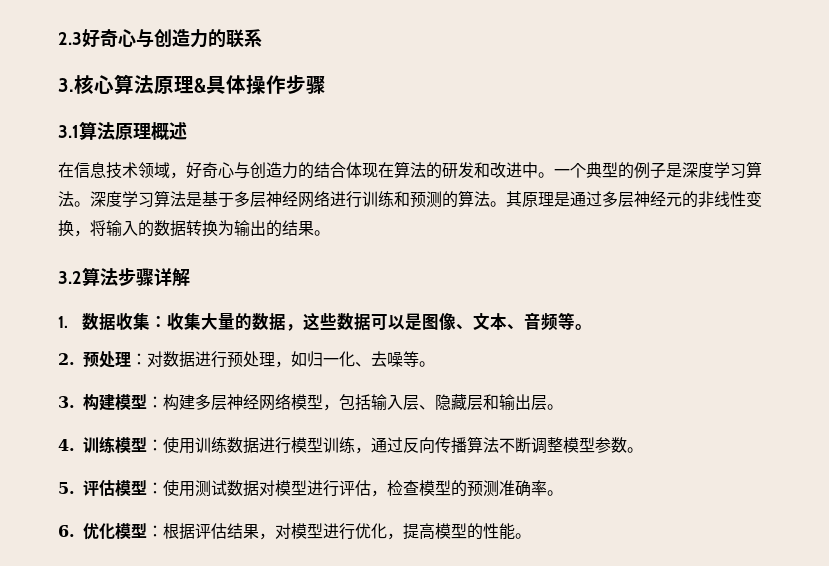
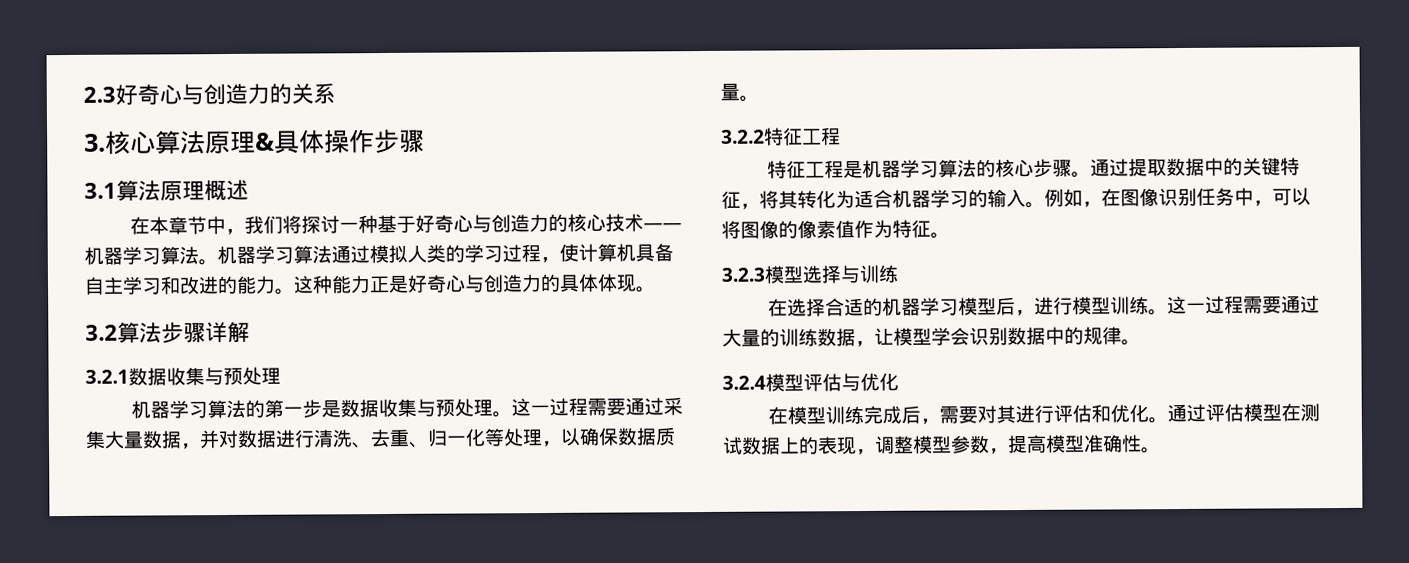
[226,29,244,48] 联 -> [291,83,314,105] 关
[74,161,714,179] 信息技术领域，好奇心与创造力的结合体现在算法的研发和改进中。一个典型的例子是深度 -> [148,213,682,236] [84,246,123,265] 本章节中，我们将探讨一种基于好奇心与创造力的核心技术——机器
[90,190,762,208] [58,220,314,237] 深度学习算法是基于多层神经网络进行训练和预测的算法。其原理是通过多层神经元的非线性变换，将输入的数据转换为输出的结果 -> [217,243,674,265] [84,273,637,295] 机器学习算法通过模拟人类的学习过程，使计算机具备自主学习和改进的能力。这种能力正是好奇心与创造力的具体体现
[58,312,592,331] [58,351,435,368] [58,393,563,411] [58,436,643,454] [58,479,563,497] [58,523,387,540] 1.数据收集：收集大量的数据，这些数据可以是图像、文本、音频等。 // 2.预处理：对数据进行预处理，如归一化、去噪等。 // 3.构建模型：构建多层神经网络模型，包括输入层、隐藏层和输出层。 // 4.训练模型：使用训练数据进行模型训练，通过反向传播算法不断调整模型参数。 // 5.评估模型：使用测试数据对模型进行评估，检查模型的预测准确率。 // 6.优化模型：根据评估结果，对模型进行优化 -> [85,366,281,386] [130,397,683,419] [85,427,676,450] [720,83,759,102] [721,127,841,146] [766,157,1300,179] [721,187,1311,210] [721,219,950,239] [721,264,899,284] [767,295,1320,317] [722,326,1141,348] [722,372,899,392] [767,403,1320,425] [722,435,990,456] 3.2.1数据收集与预处理 // 机器学习算法的第一步是数据收集与预处理。这一过程需要通过采集大量数据，并对数据进行清洗、去重、归一化等处理，以确保数据质量。 // 3.2.2特征工程 // 特征工程是机器学习算法的核心步骤。通过提取数据中的关键特征，将其转化为适合机器学习的输入。例如，在图像识别任务中，可以将图像的像素值作为特征。 // 3.2.3模型选择与训练 // 在选择合适的机器学习模型后，进行模型训练。这一过程需要通过大量的训练数据，让模型学会识别数据中的规律。 // 3.2.4模型评估与优化 // 在模型训练完成后，需要对其进行评估和优化。通过评估模型在测试数据上的表现，调整模型参数
[467,523,515,540] 的性能 -> [1083,434,1142,453] 准确性

